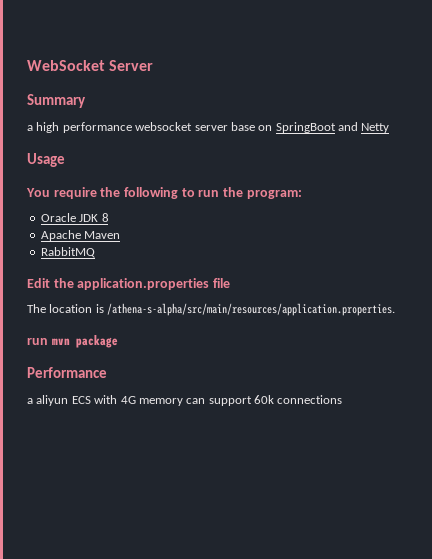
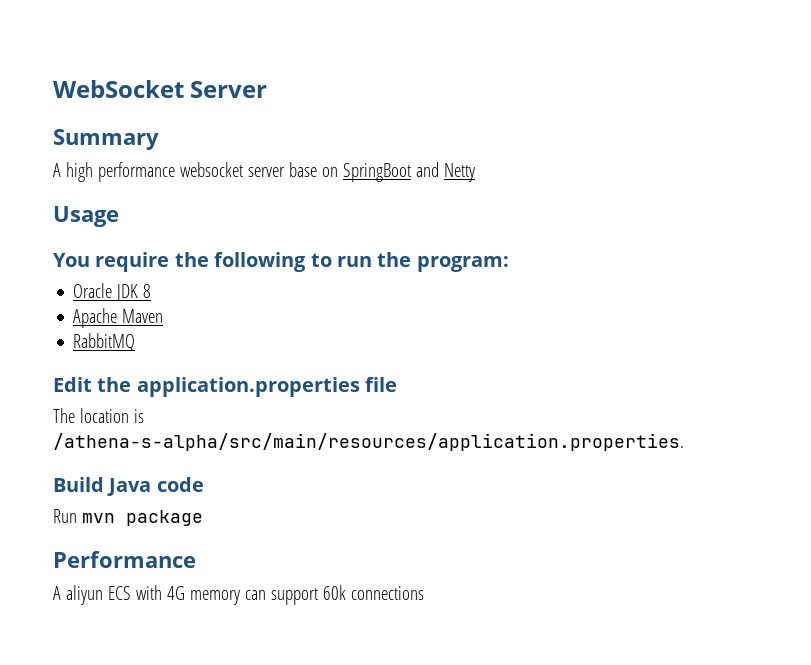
[27,125,33,131] a -> [53,163,61,177] A
[27,338,48,345] run -> [53,477,204,496] [53,509,77,523] Build Java code // Run
[27,398,33,404] a -> [53,586,61,600] A

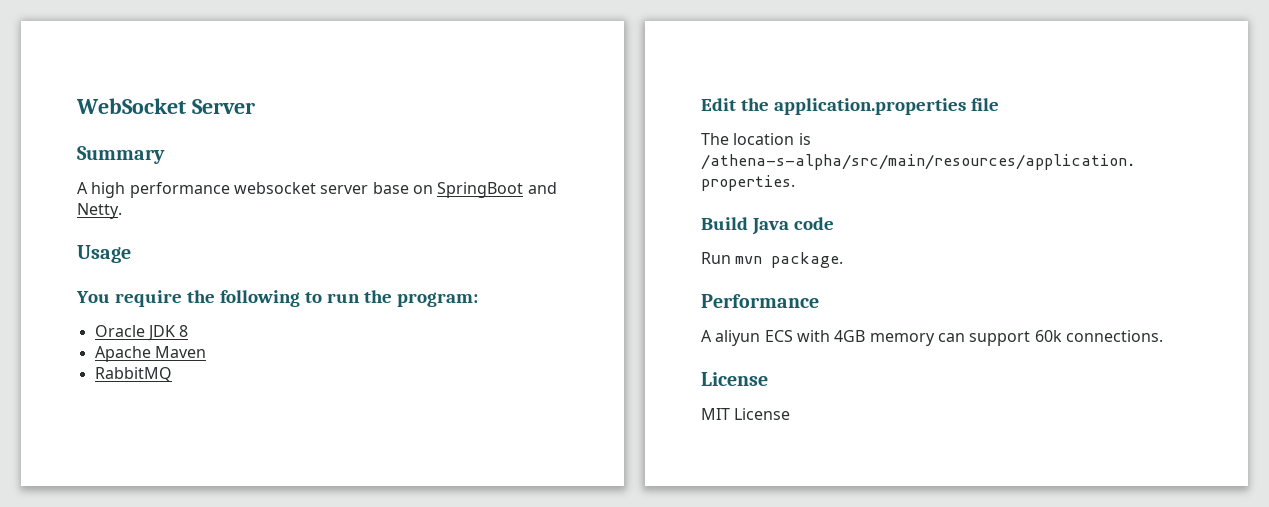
[443,163,475,182] Netty -> [77,203,122,219] Netty.
[125,510,203,526] package -> [771,252,844,268] package.
[166,586,185,600] 4G -> [834,330,866,342] 4GB
[350,586,424,600] connections -> [1065,330,1163,342] [701,372,768,386] [701,408,791,420] connections. // License // MIT License

